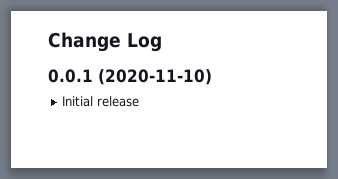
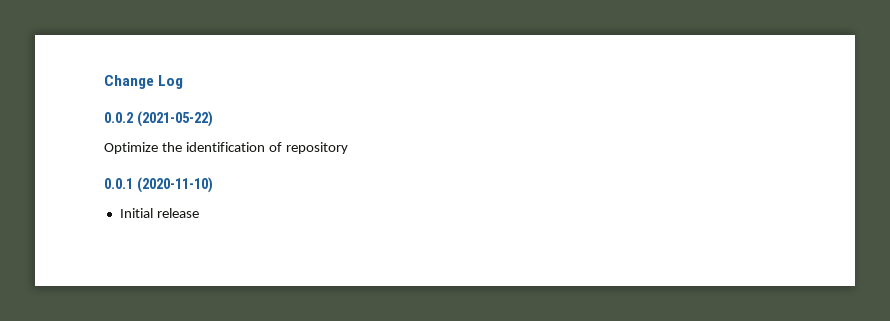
(162, 42) none -> [104,111,213,127] [104,142,348,154] // 0.0.2 (2021-05-22) // Optimize the identification of repository

